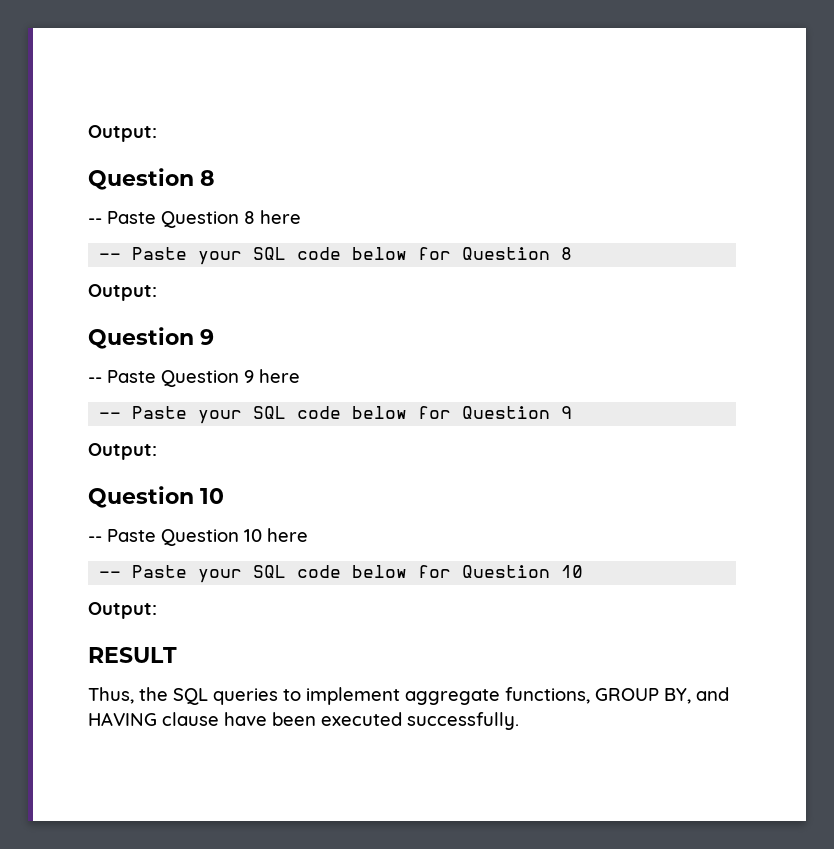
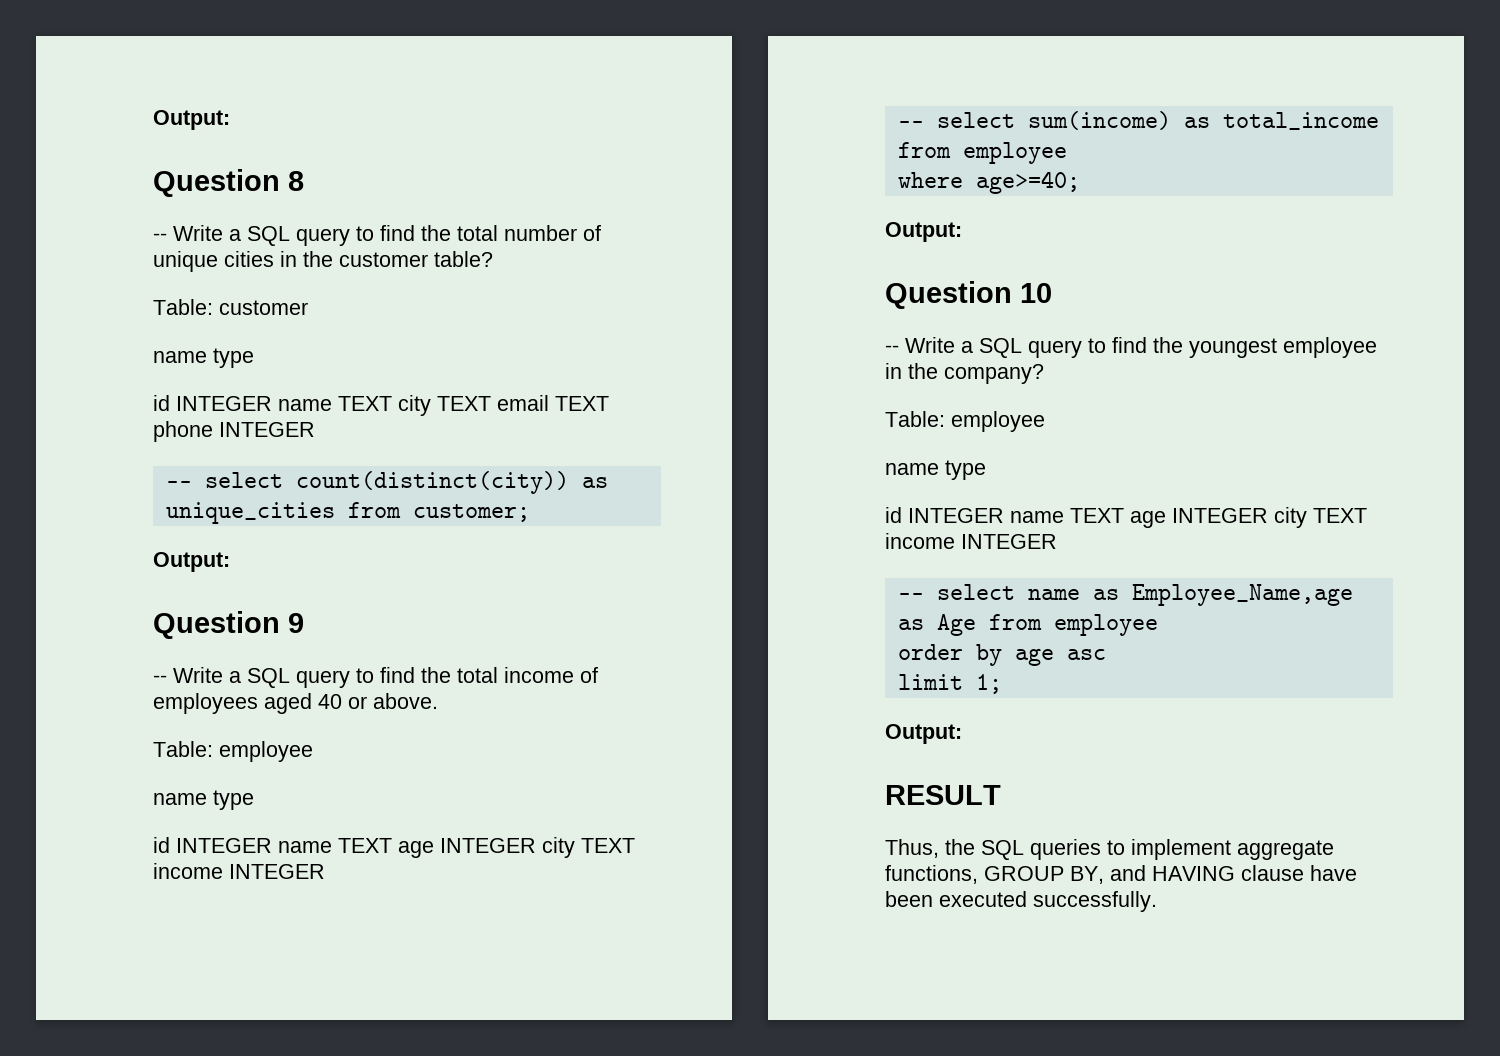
[107,210,301,228] [99,247,573,265] [88,284,157,301] [88,327,214,349] [88,369,300,387] [99,406,573,424] [88,443,157,460] [88,486,224,508] [88,528,308,546] [99,565,584,583] Paste Question 8 here // -- Paste your SQL code below for Question 8 // Output: // Question 9 // -- Paste Question 9 here // -- Paste your SQL code below for Question 9 // Output: // Question 10 // -- Paste Question 10 here // -- Paste your SQL code below for Question 10 -> [173,225,601,246] [153,251,493,272] [153,299,308,315] [153,348,254,368] [153,395,609,416] [153,421,315,442] [165,471,608,494] [165,502,530,524] [153,552,230,572] [153,611,304,639] [153,667,598,688] [153,693,438,714] [153,741,313,762] [153,790,254,810] [153,837,635,858] [153,863,325,879] [897,111,1379,130] [897,142,1067,164] [897,171,1080,194] [885,222,962,242] [885,281,1052,309] [885,337,1377,358] [885,363,1044,384] [885,411,1045,432] [885,460,986,480] [885,507,1367,528] [885,533,1057,549] [897,584,1353,606] [897,614,1158,636] [897,644,1106,666] [897,674,1002,694] Write a SQL query to find the total number of unique cities in the customer table? // Table: customer // name type // id INTEGER name TEXT city TEXT email TEXT phone INTEGER // -- select count(distinct(city)) as unique_cities from customer; // Output: // Question 9 // -- Write a SQL query to find the total income of employees aged 40 or above. // Table: employee // name type // id INTEGER name TEXT age INTEGER city TEXT income INTEGER // -- select sum(income) as total_income from employee // where age>=40; // Output: // Question 10 // -- Write a SQL query to find the youngest employee in the company? // Table: employee // name type // id INTEGER name TEXT age INTEGER city TEXT income INTEGER // -- select name as Employee_Name,age as Age from employee // order by age asc // limit 1;

